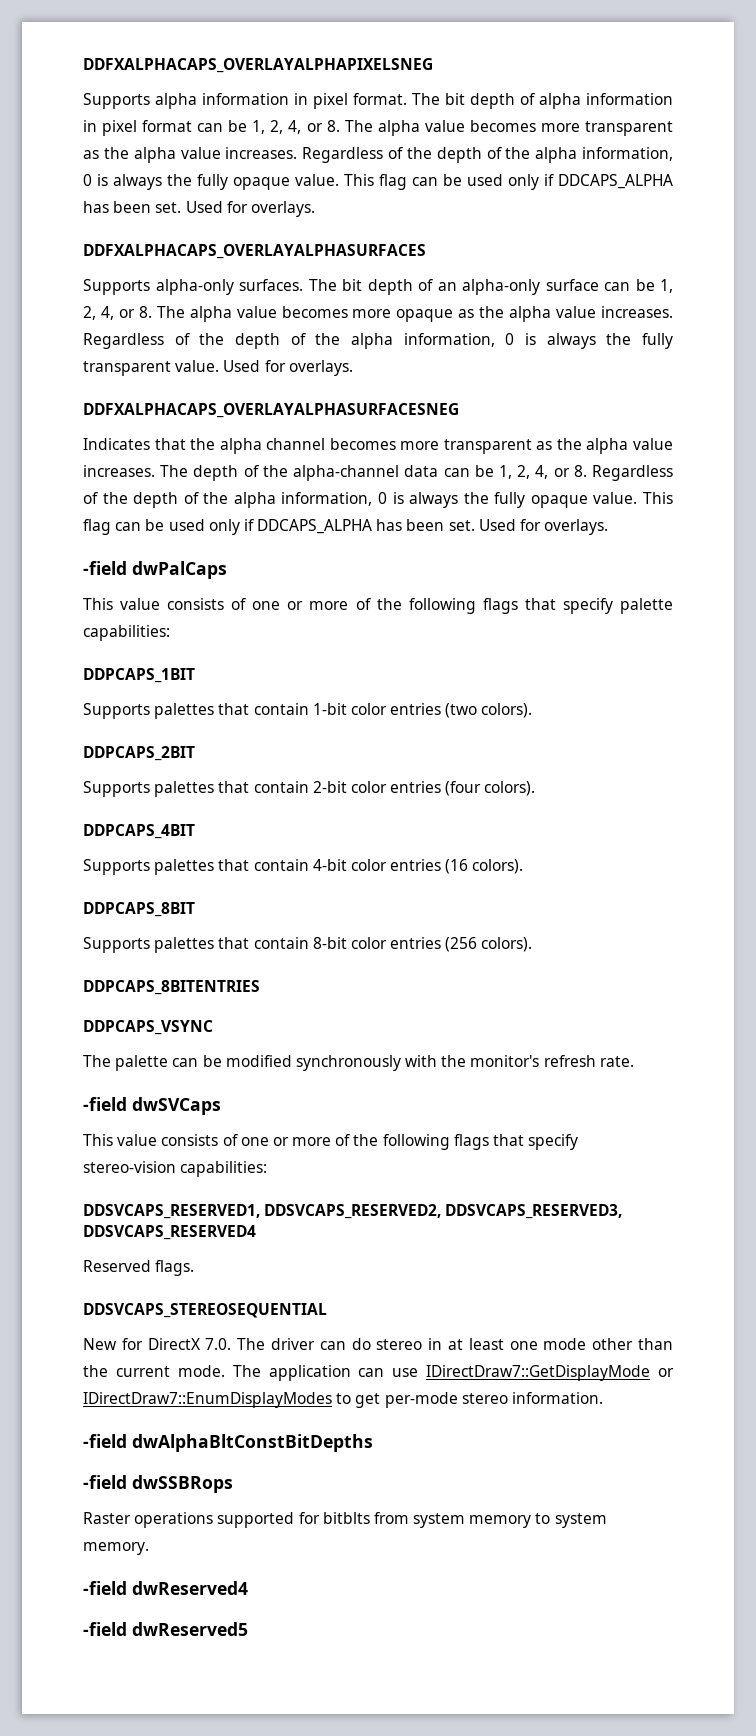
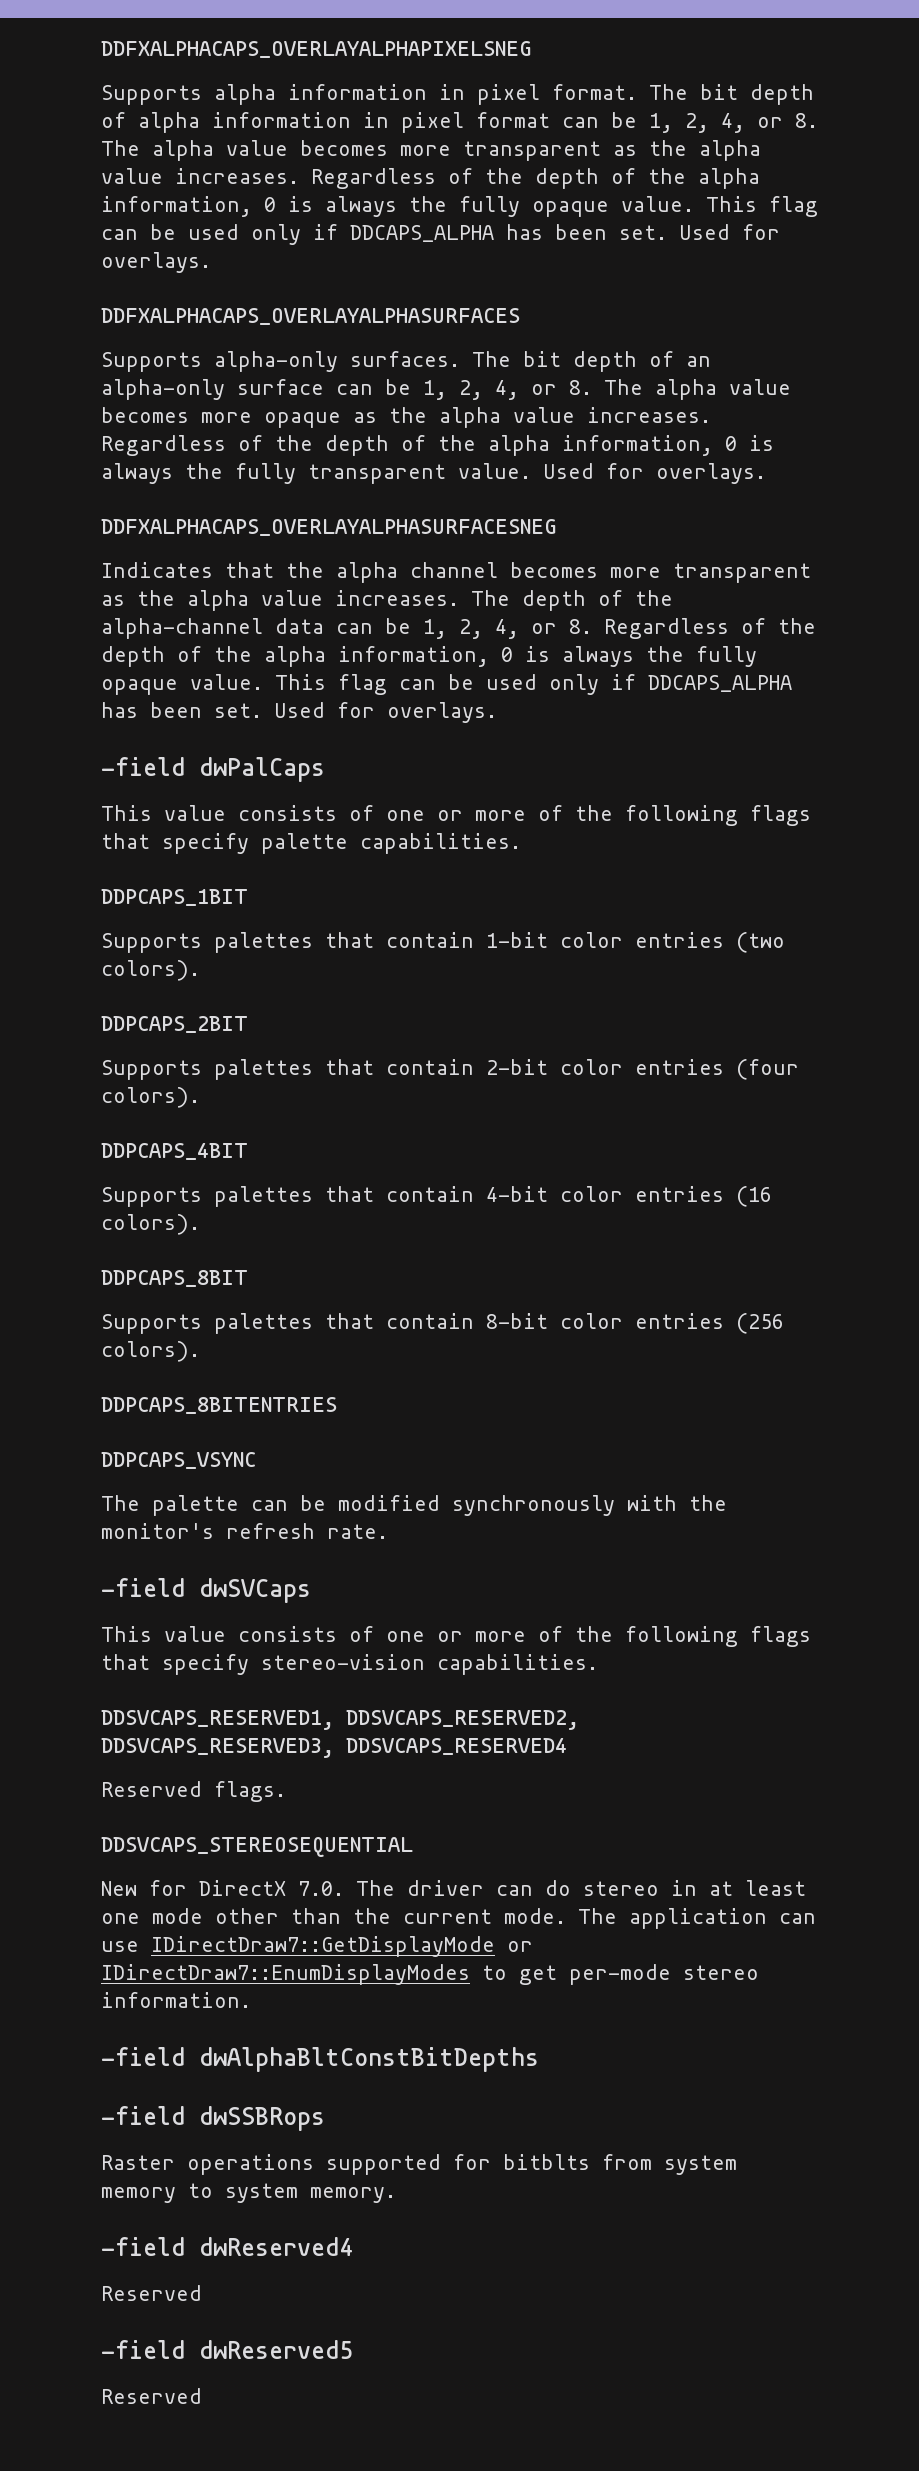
[83,625,170,641] capabilities: -> [360,833,521,854] capabilities.
[180,1161,268,1177] capabilities: -> [437,1654,598,1675] capabilities.
(248, 1588) none -> [101,2285,202,2301] // Reserved
(248, 1629) none -> [101,2388,202,2404] // Reserved

